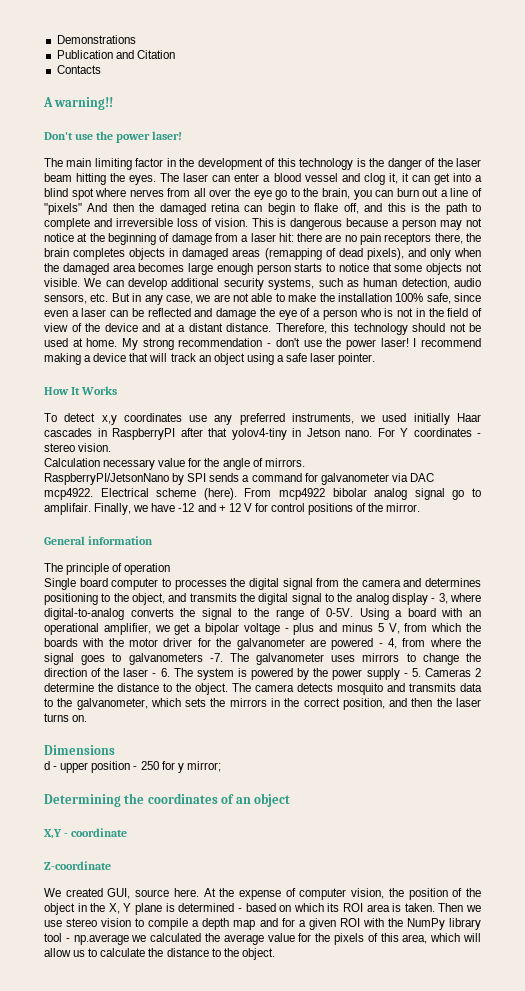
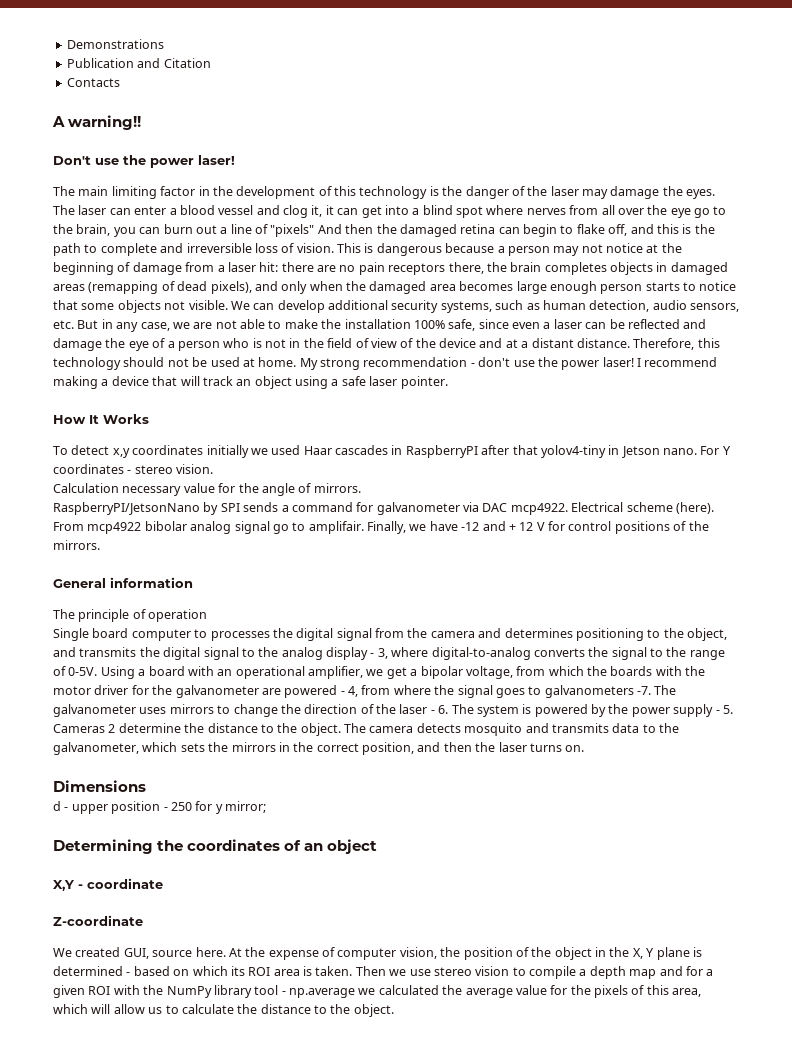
[44,173,107,185] beam hitting -> [582,186,660,199] may damage
[189,413,354,425] use any preferred instruments, -> [206,445,249,458] initially
[413,413,450,425] initially -> (301, 450) none
[386,503,421,512] mirror. -> [53,540,100,550] mirrors.
[243,623,400,635] voltage - plus and minus 5 V, -> [465,666,513,679] voltage,

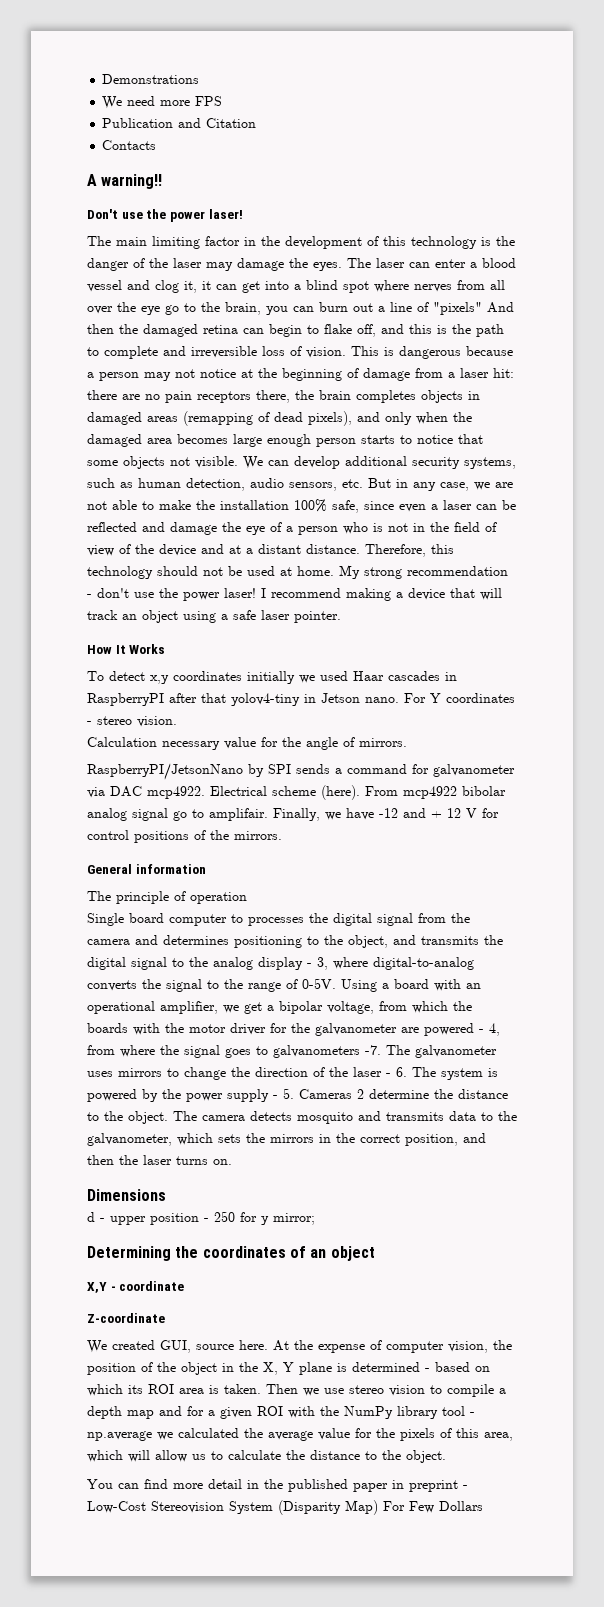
(164, 44) none -> [102,96,223,109] // We need more FPS
(394, 1010) none -> [87,1479,468,1492] [87,1500,483,1515] // You can find more detail in the published paper in preprint - Low-Cost Stereovision System (Disparity Map) For Few Dollars

